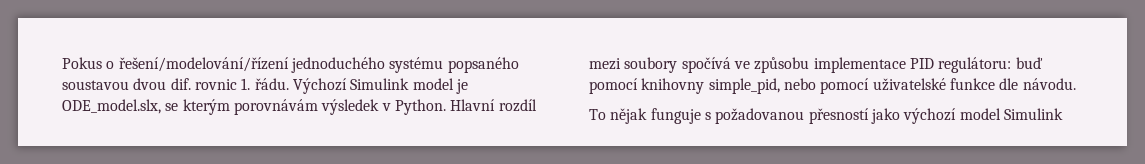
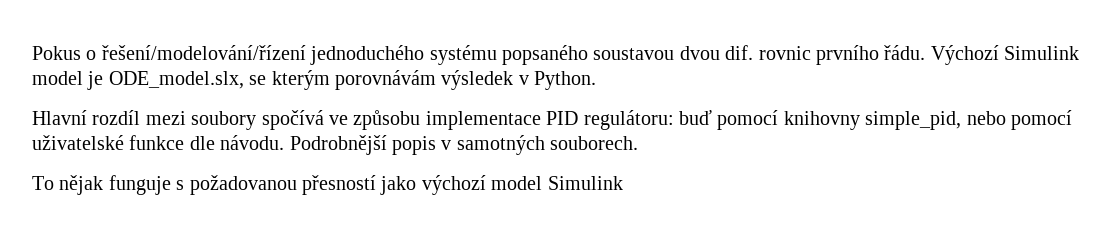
[241,78,251,90] 1. -> [815,45,879,65] prvního
(446, 107) none -> (597, 80) //
(1076, 84) none -> [289,135,639,155] Podrobnější popis v samotných souborech.

